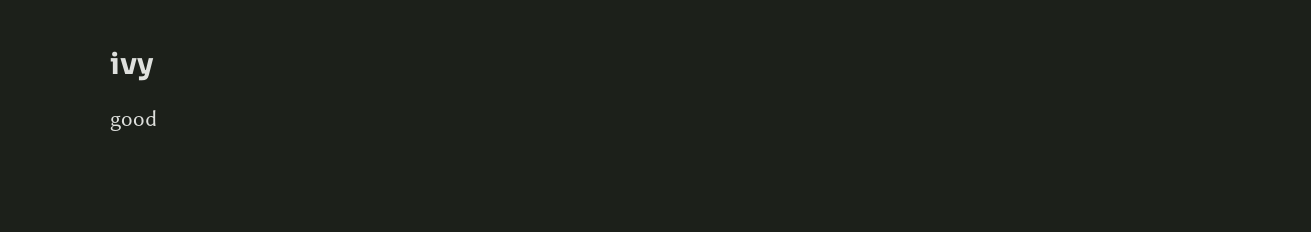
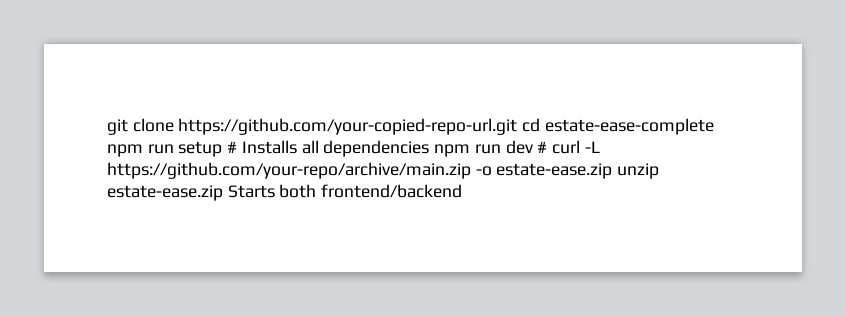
[110,51,154,81] [110,110,157,131] ivy // good -> [107,118,714,135] [107,140,600,157] [107,162,660,179] [107,184,463,201] git clone https://github.com/your-copied-repo-url.git cd estate-ease-complete npm run setup # Installs all dependencies npm run dev # curl -L https://github.com/your-repo/archive/main.zip -o estate-ease.zip unzip estate-ease.zip Starts both frontend/backend

